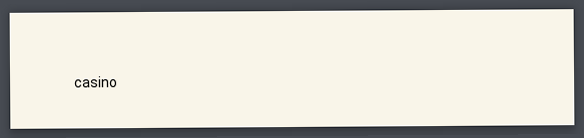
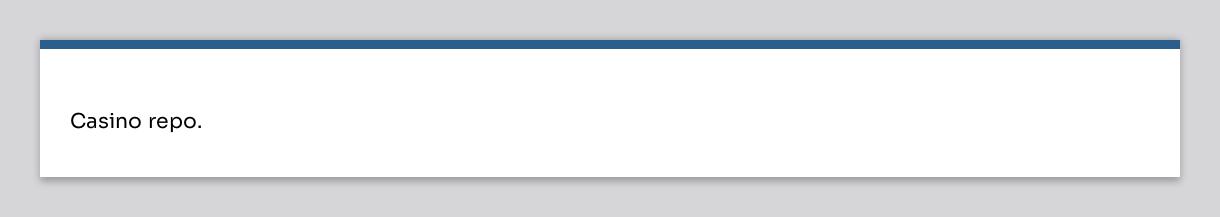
[74,76,118,88] casino -> [70,112,202,133] Casino repo.

